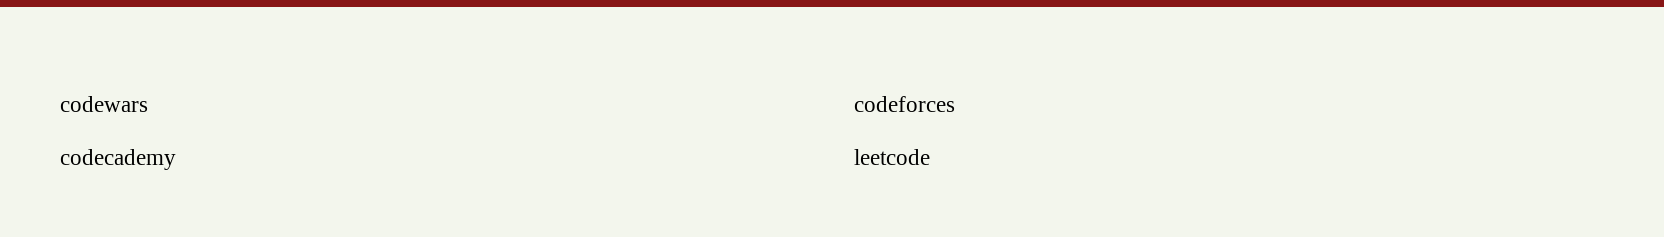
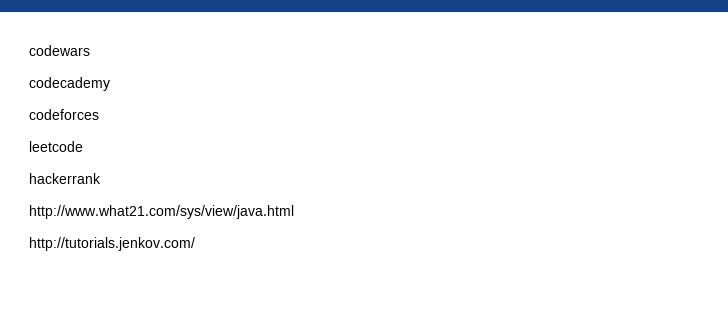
(930, 157) none -> [29,173,101,184] [29,205,294,219] [29,237,195,251] // hackerrank // http://www.what21.com/sys/view/java.html // http://tutorials.jenkov.com/

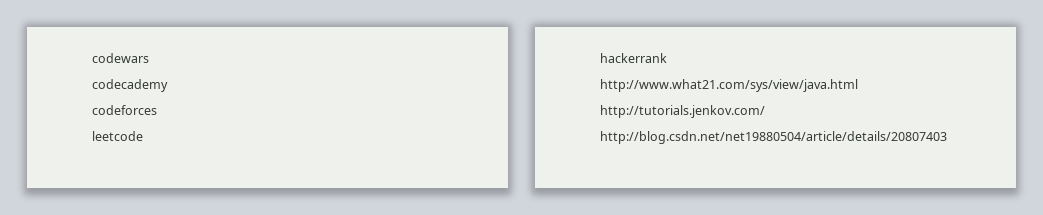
(195, 244) none -> [600,131,947,144] // http://blog.csdn.net/net19880504/article/details/20807403

